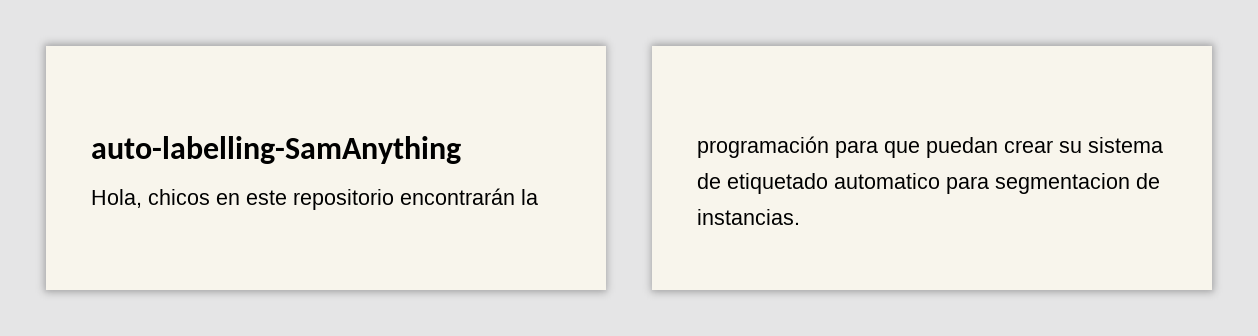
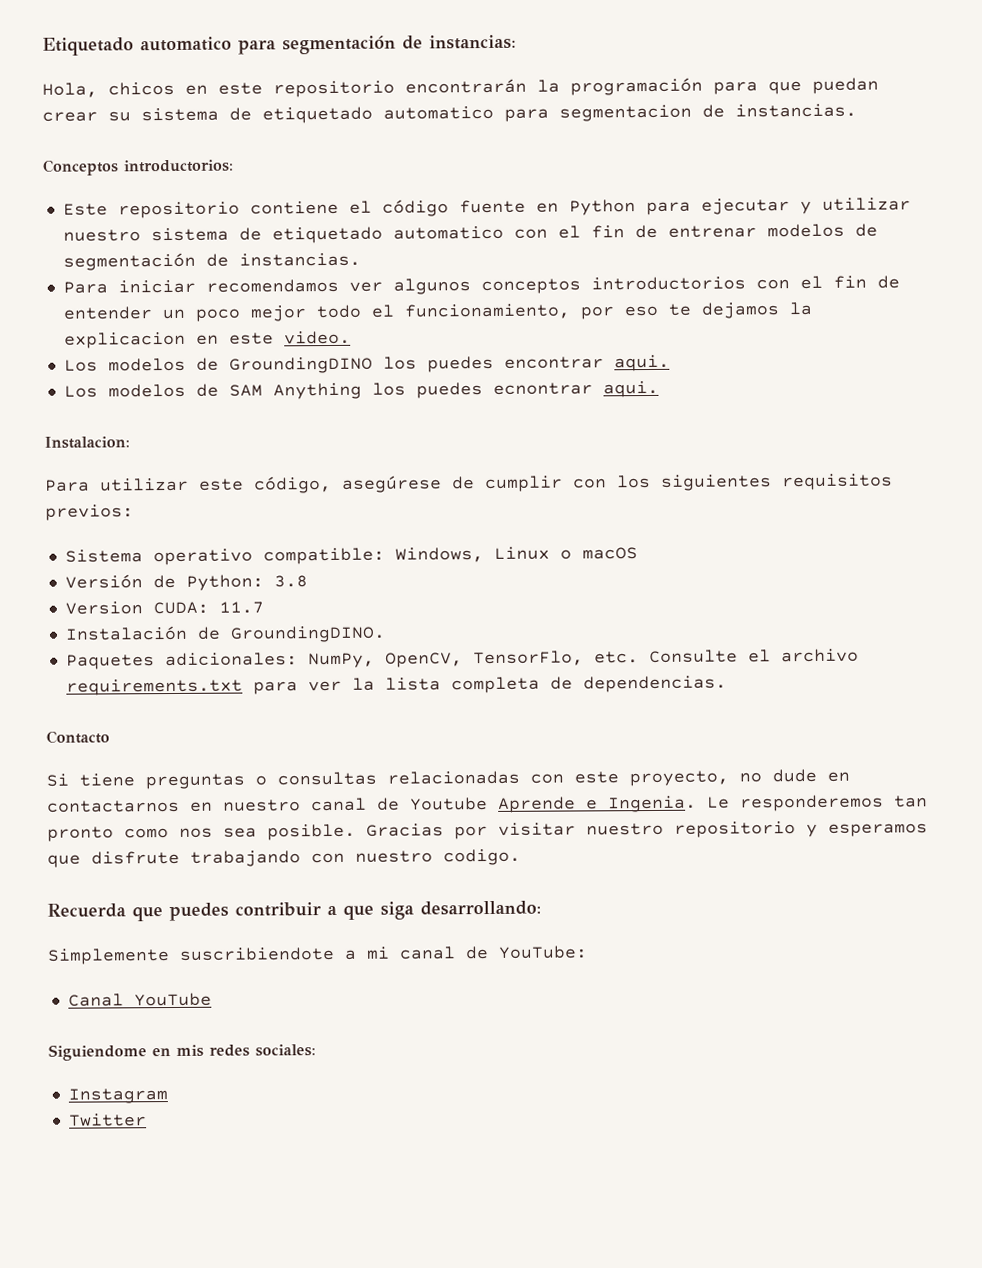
[91,136,461,164] auto-labelling-SamAnything -> [42,34,516,56] Etiquetado automatico para segmentación de instancias:
(800, 217) none -> [43,159,234,176] [62,197,911,219] [62,223,878,244] [62,252,361,271] [62,275,900,295] [62,301,813,322] [63,330,351,349] [63,354,670,374] [63,380,659,400] [44,436,130,449] [45,473,893,494] [45,504,134,521] [64,546,638,566] [64,574,308,591] [64,601,264,615] [64,625,386,643] [65,648,859,670] [65,675,727,696] [46,730,110,744] [46,768,850,790] [47,794,928,813] [47,821,928,842] [47,848,521,868] [47,900,541,922] [47,945,588,965] [67,992,212,1007] [48,1044,316,1061] [67,1088,168,1104] [68,1113,147,1127] // Conceptos introductorios: // Este repositorio contiene el código fuente en Python para ejecutar y utilizar nuestro sistema de etiquetado automatico con el fin de entrenar modelos de segmentación de instancias. // Para iniciar recomendamos ver algunos conceptos introductorios con el fin de entender un poco mejor todo el funcionamiento, por eso te dejamos la explicacion en este video. // Los modelos de GroundingDINO los puedes encontrar aqui. // Los modelos de SAM Anything los puedes ecnontrar aqui. // Instalacion: // Para utilizar este código, asegúrese de cumplir con los siguientes requisitos previos: // Sistema operativo compatible: Windows, Linux o macOS // Versión de Python: 3.8 // Version CUDA: 11.7 // Instalación de GroundingDINO. // Paquetes adicionales: NumPy, OpenCV, TensorFlo, etc. Consulte el archivo requirements.txt para ver la lista completa de dependencias. // Contacto // Si tiene preguntas o consultas relacionadas con este proyecto, no dude en contactarnos en nuestro canal de Youtube Aprende e Ingenia. Le responderemos tan pronto como nos sea posible. Gracias por visitar nuestro repositorio y esperamos que disfrute trabajando con nuestro codigo. // Recuerda que puedes contribuir a que siga desarrollando: // Simplemente suscribiendote a mi canal de YouTube: // Canal YouTube // Siguiendome en mis redes sociales: // Instagram // Twitter

